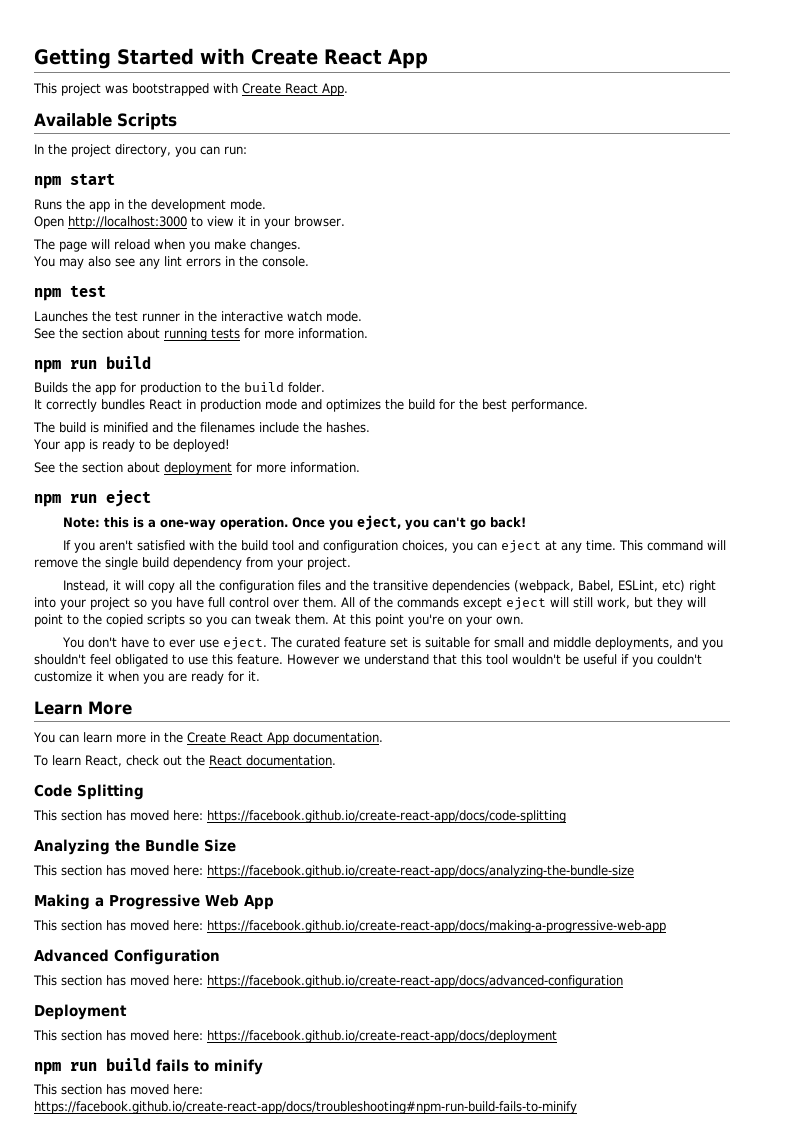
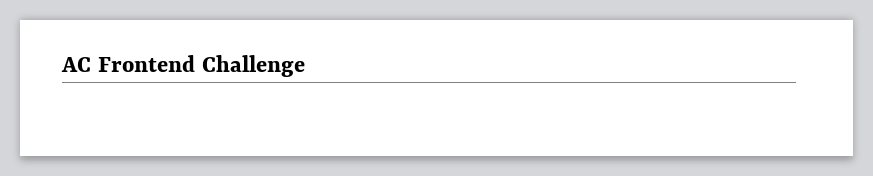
[34,48,428,69] [33,83,348,96] [34,113,177,130] [34,144,247,157] [34,173,115,189] [34,199,266,212] [34,216,345,229] [33,239,301,252] [33,256,309,269] [34,285,106,301] [34,311,362,322] [34,328,368,341] [34,356,151,373] [34,382,325,395] [34,399,588,412] [33,422,370,433] [33,439,230,452] [34,462,360,475] [34,490,151,507] [63,515,527,531] [63,540,727,553] [34,557,351,570] [63,580,717,593] [34,597,706,610] [34,614,524,627] [62,637,723,650] [34,654,702,667] [34,671,260,684] [34,701,132,715] [33,732,383,745] [33,755,336,767] [34,784,144,800] [33,810,566,823] [34,839,236,855] [33,865,634,878] [34,894,274,910] [33,920,666,933] [34,949,220,965] [33,975,623,988] [34,1004,127,1020] [33,1030,557,1043] [34,1058,263,1075] [33,1084,203,1095] [34,1101,577,1114] Getting Started with Create React App // This project was bootstrapped with Create React App. // Available Scripts // In the project directory, you can run: // npm start // Runs the app in the development mode. // Open http://localhost:3000 to view it in your browser. // The page will reload when you make changes. // You may also see any lint errors in the console. // npm test // Launches the test runner in the interactive watch mode. // See the section about running tests for more information. // npm run build // Builds the app for production to the build folder. // It correctly bundles React in production mode and optimizes the build for the best performance. // The build is minified and the filenames include the hashes. // Your app is ready to be deployed! // See the section about deployment for more information. // npm run eject // Note: this is a one-way operation. Once you eject, you can't go back! // If you aren't satisfied with the build tool and configuration choices, you can eject at any time. This command will remove the single build dependency from your project. // Instead, it will copy all the configuration files and the transitive dependencies (webpack, Babel, ESLint, etc) right into your project so you have full control over them. All of the commands except eject will still work, but they will point to the copied scripts so you can tweak them. At this point you're on your own. // You don't have to ever use eject. The curated feature set is suitable for small and middle deployments, and you shouldn't feel obligated to use this feature. However we understand that this tool wouldn't be useful if you couldn't customize it when you are ready for it. // Learn More // You can learn more in the Create React App documentation. // To learn React, check out the React documentation. // Code Splitting // This section has moved here: https://facebook.github.io/create-react-app/docs/code-splitting // Analyzing the Bundle Size // This section has moved here: https://facebook.github.io/create-react-app/docs/analyzing-the-bundle-size // Making a Progressive Web App // This section has moved here: https://facebook.github.io/create-react-app/docs/making-a-progressive-web-app // Advanced Configuration // This section has moved here: https://facebook.github.io/create-react-app/docs/advanced-configuration // Deployment // This section has moved here: https://facebook.github.io/create-react-app/docs/deployment // npm run build fails to minify // This section has moved here: https://facebook.github.io/create-react-app/docs/troubleshooting#npm-run-build-fails-to-minify -> [61,55,305,77] AC Frontend Challenge

